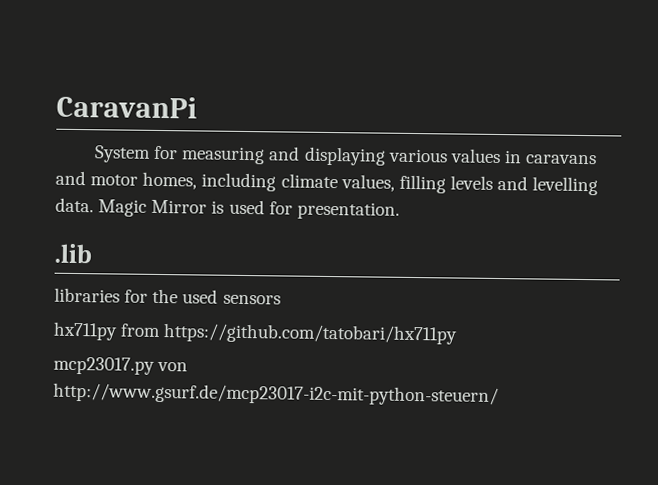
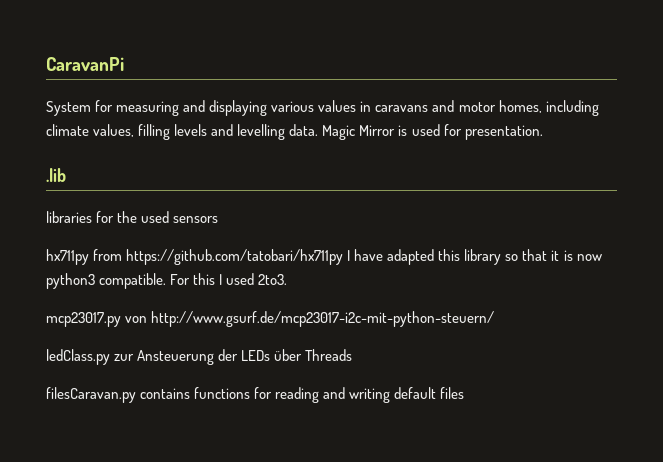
[53,356,189,375] [53,382,499,407] // mcp23017.py von http://www.gsurf.de/mcp23017-i2c-mit-python-steuern/ -> [347,249,602,265] [46,273,288,289] [46,311,495,327] [46,349,353,365] [46,387,465,403] I have adapted this library so that it is now python3 compatible. For this I used 2to3. // mcp23017.py von http://www.gsurf.de/mcp23017-i2c-mit-python-steuern/ // ledClass.py zur Ansteuerung der LEDs über Threads // filesCaravan.py contains functions for reading and writing default files

